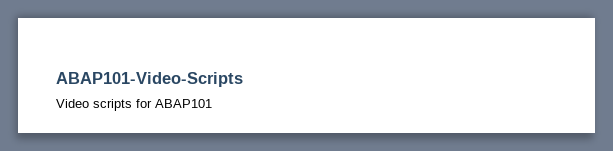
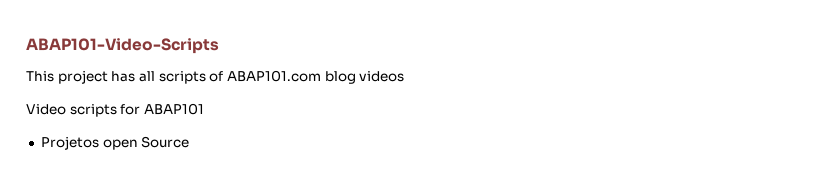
(243, 79) none -> [26,70,405,84] // This project has all scripts of ABAP101.com blog videos
(212, 103) none -> [40,136,190,150] // Projetos open Source

